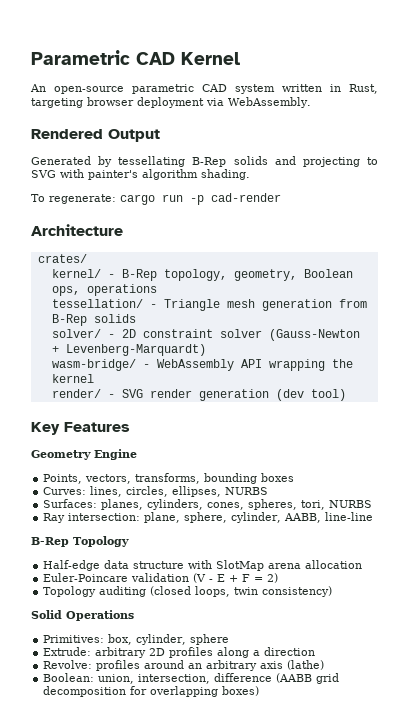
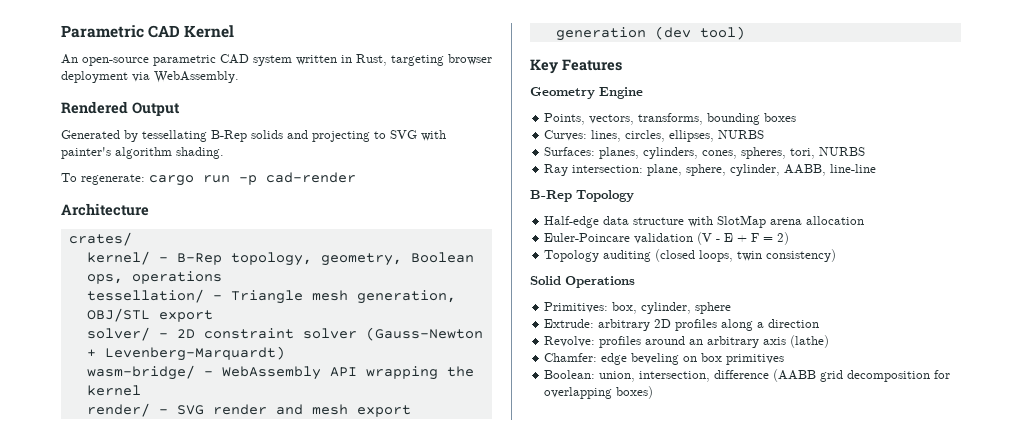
[261,299,367,311] [51,314,136,326] generation from B-Rep solids -> [356,290,456,304] [86,308,213,322] generation, OBJ/STL export
(192, 393) none -> [275,404,411,417] and mesh export
(325, 665) none -> [544,353,785,365] // Chamfer: edge beveling on box primitives

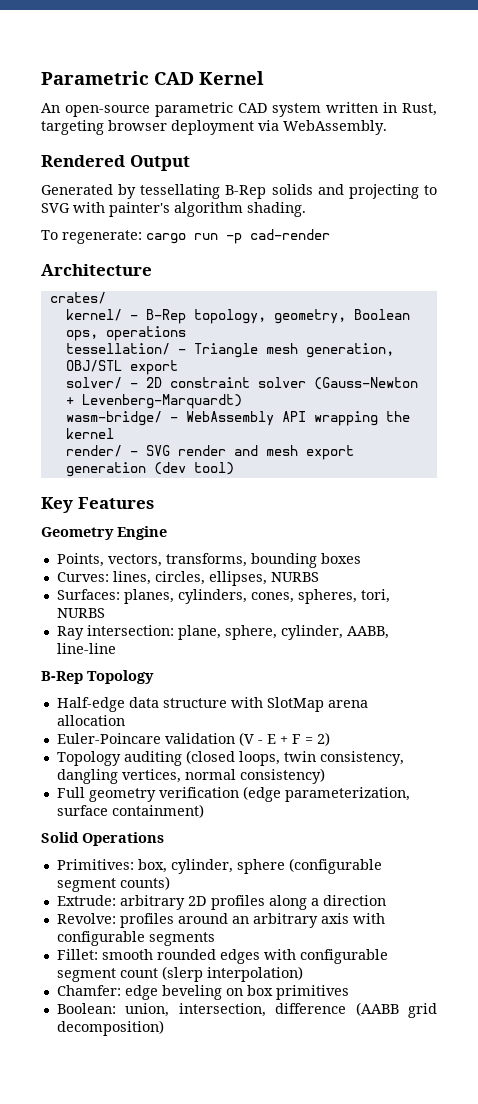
[766,249,837,262] consistency) -> [319,751,404,766] [56,768,325,784] [56,786,410,802] [56,804,204,818] consistency, dangling vertices, normal consistency) // Full geometry verification (edge parameterization, surface containment)
(732, 308) none -> [288,858,382,874] [56,876,170,892] (configurable segment counts)
[790,335,830,348] (lathe) -> [352,913,385,924] [56,931,215,946] [56,949,388,964] [56,966,303,982] with configurable segments // Fillet: smooth rounded edges with configurable segment count (slerp interpolation)
[847,370,951,382] [544,386,654,399] decomposition for overlapping boxes) -> [56,1020,164,1036] decomposition)

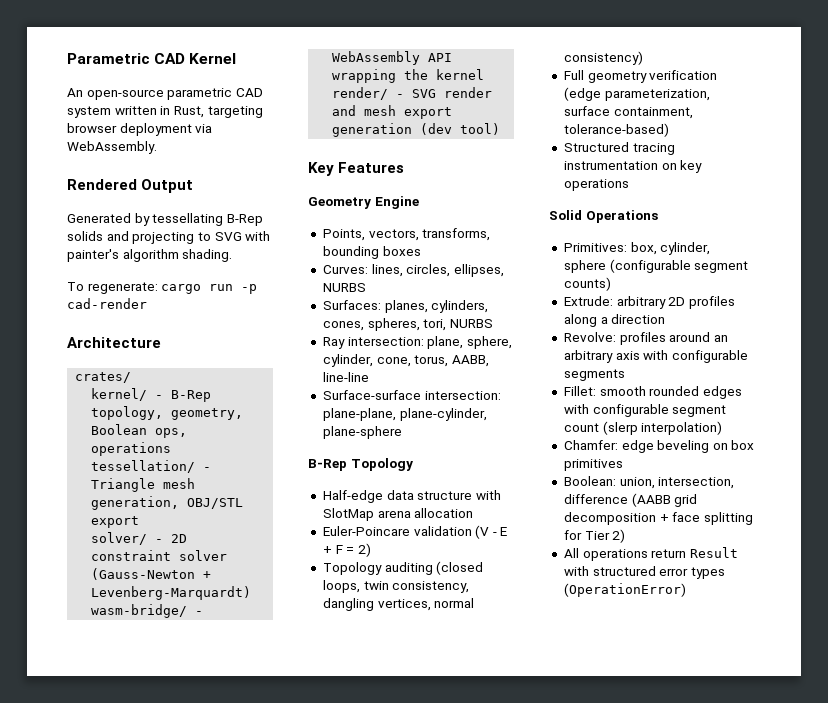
(343, 632) none -> [376,355,449,367] cone, torus,
(116, 648) none -> [322,390,501,400] [322,408,487,421] [322,426,402,439] // Surface-surface intersection: plane-plane, plane-cylinder, plane-sphere
[111,804,204,818] containment) -> [613,107,693,119] [563,123,669,137] [563,142,675,155] [563,160,703,173] [563,179,629,191] containment, tolerance-based) // Structured tracing instrumentation on key operations
[56,1020,164,1036] decomposition) -> [563,512,753,525] [563,529,626,543] [563,547,738,561] [563,566,725,579] [563,583,686,597] decomposition + face splitting for Tier 2) // All operations return Result with structured error types (OperationError)

